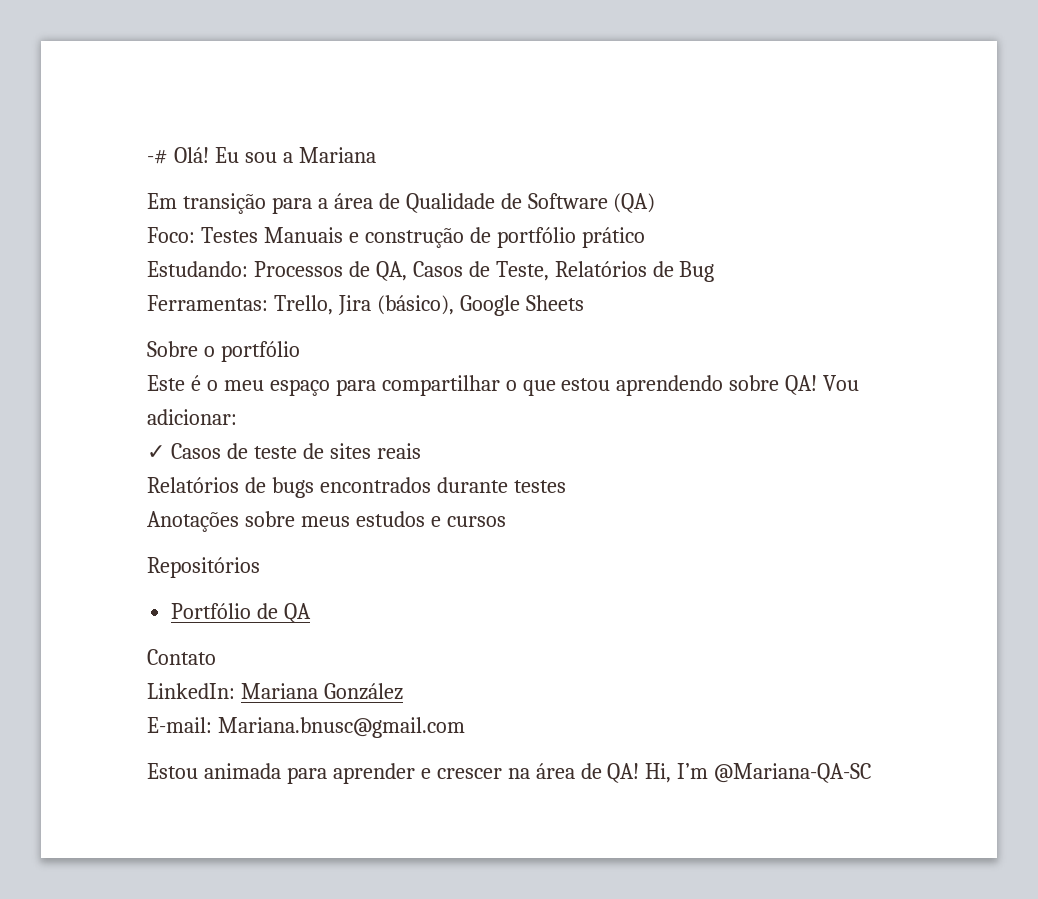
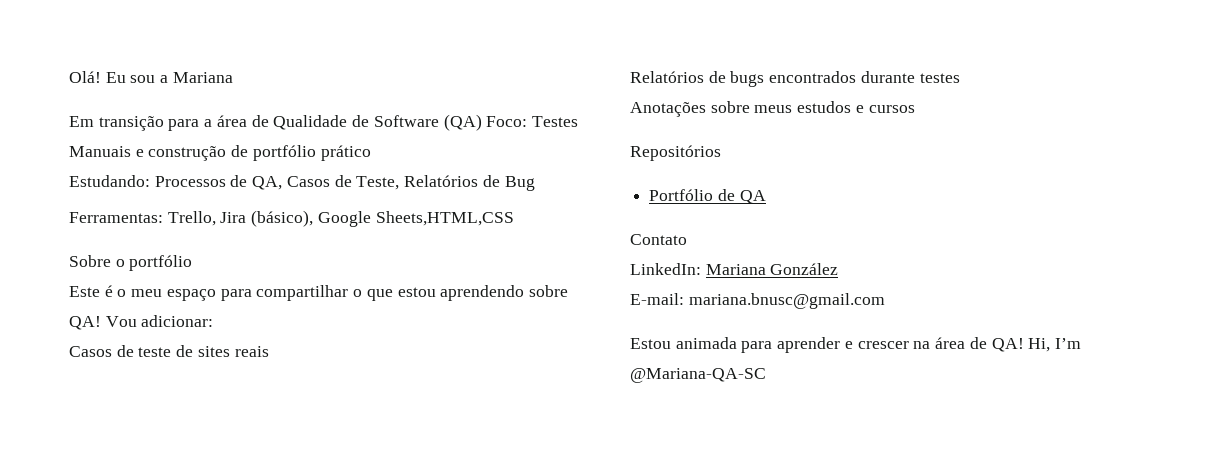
[147,149,168,164] -# -> (69, 77) none
(656, 203) // -> (482, 122) none
[525,295,584,311] Sheets -> [375,211,514,226] Sheets,HTML,CSS
[147,445,165,459] ✓ -> (214, 321) none
[217,717,465,738] Mariana.bnusc@gmail.com -> [688,293,885,309] mariana.bnusc@gmail.com

